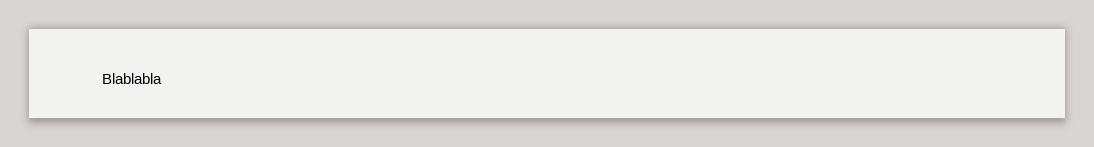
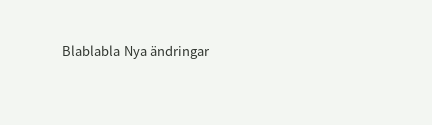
(162, 78) none -> [123,45,211,59] Nya ändringar

